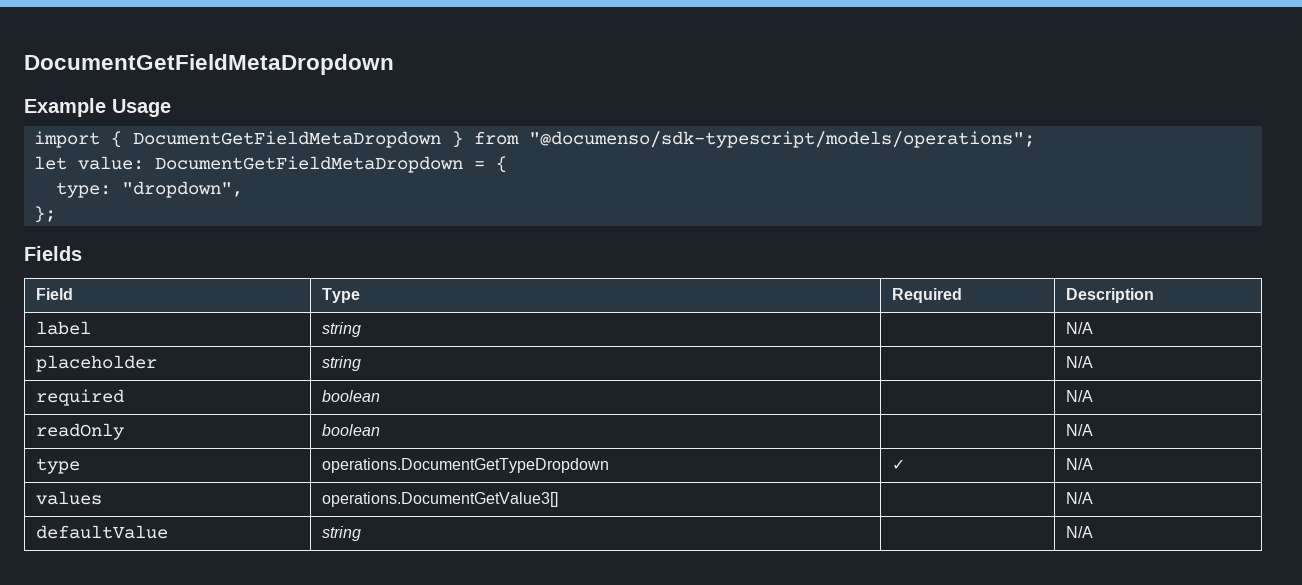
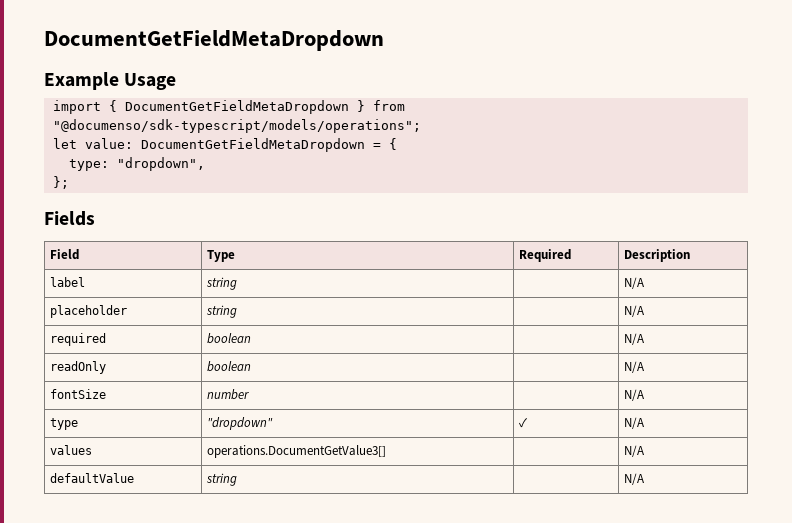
(1094, 430) none -> [49,389,106,399] [206,389,249,400] [623,389,645,401] // fontSize | number | | N/A
[322,458,610,473] operations.DocumentGetTypeDropdown -> [206,417,273,430] "dropdown"

